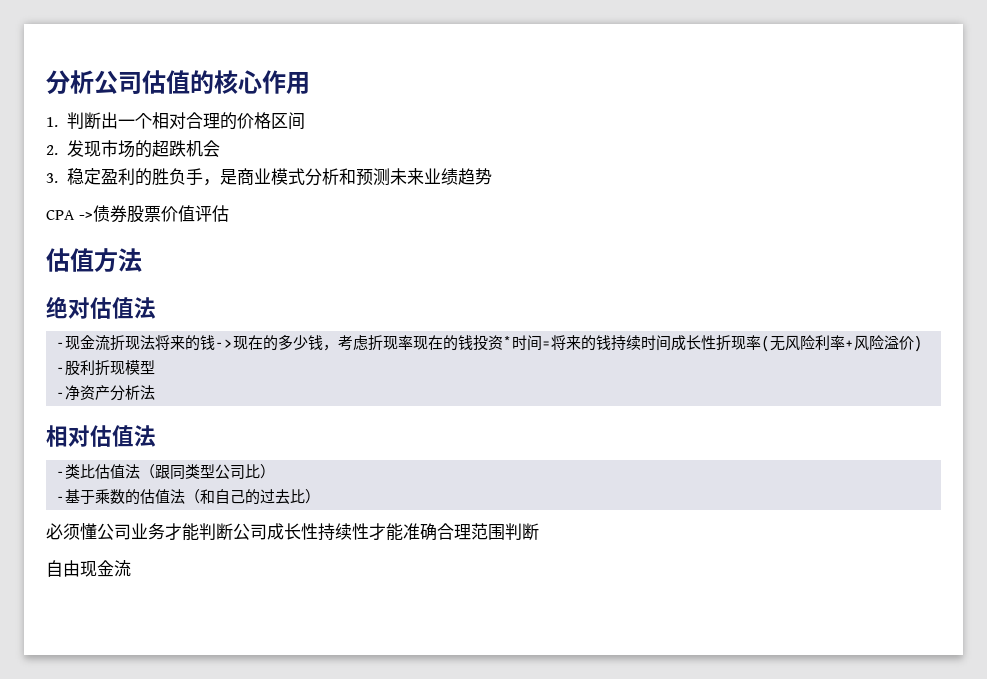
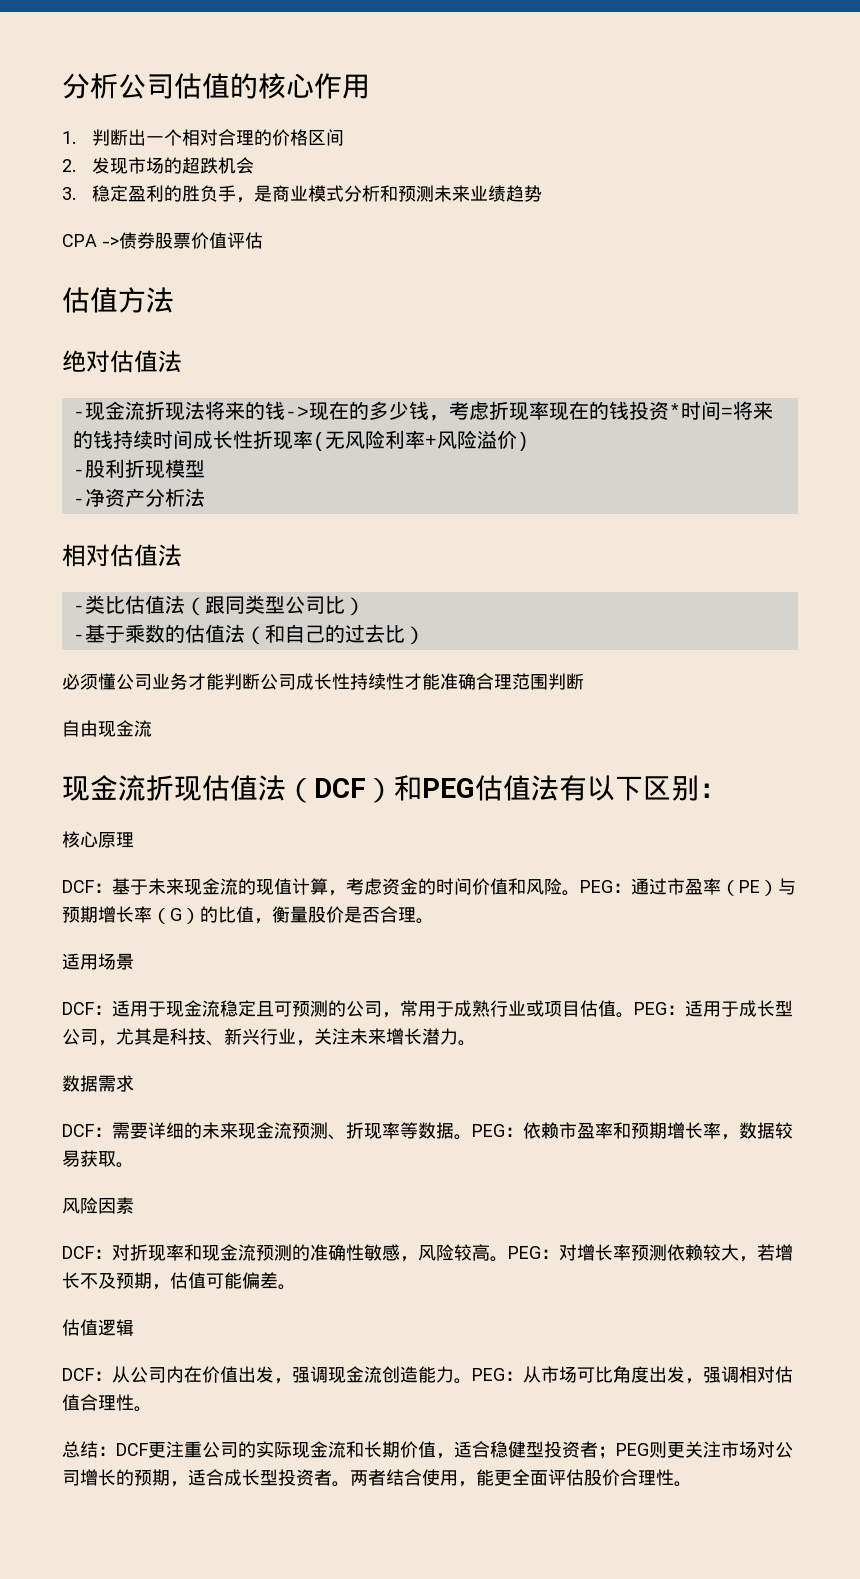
(131, 568) none -> [62,775,727,803] [62,831,134,848] [62,878,796,896] [62,906,434,924] [62,953,134,970] [62,1000,793,1018] [62,1028,476,1046] [62,1075,134,1092] [62,1122,793,1140] [62,1150,134,1168] [62,1197,134,1214] [62,1244,793,1262] [62,1272,296,1290] [62,1319,134,1336] [62,1366,793,1384] [62,1394,152,1412] [62,1441,793,1459] [62,1469,692,1487] // 现金流折现估值法（DCF）和PEG估值法有以下区别： // 核心原理 // DCF：基于未来现金流的现值计算，考虑资金的时间价值和风险。PEG：通过市盈率（PE）与预期增长率（G）的比值，衡量股价是否合理。 // 适用场景 // DCF：适用于现金流稳定且可预测的公司，常用于成熟行业或项目估值。PEG：适用于成长型公司，尤其是科技、新兴行业，关注未来增长潜力。 // 数据需求 // DCF：需要详细的未来现金流预测、折现率等数据。PEG：依赖市盈率和预期增长率，数据较易获取。 // 风险因素 // DCF：对折现率和现金流预测的准确性敏感，风险较高。PEG：对增长率预测依赖较大，若增长不及预期，估值可能偏差。 // 估值逻辑 // DCF：从公司内在价值出发，强调现金流创造能力。PEG：从市场可比角度出发，强调相对估值合理性。 // 总结：DCF更注重公司的实际现金流和长期价值，适合稳健型投资者；PEG则更关注市场对公司增长的预期，适合成长型投资者。两者结合使用，能更全面评估股价合理性。

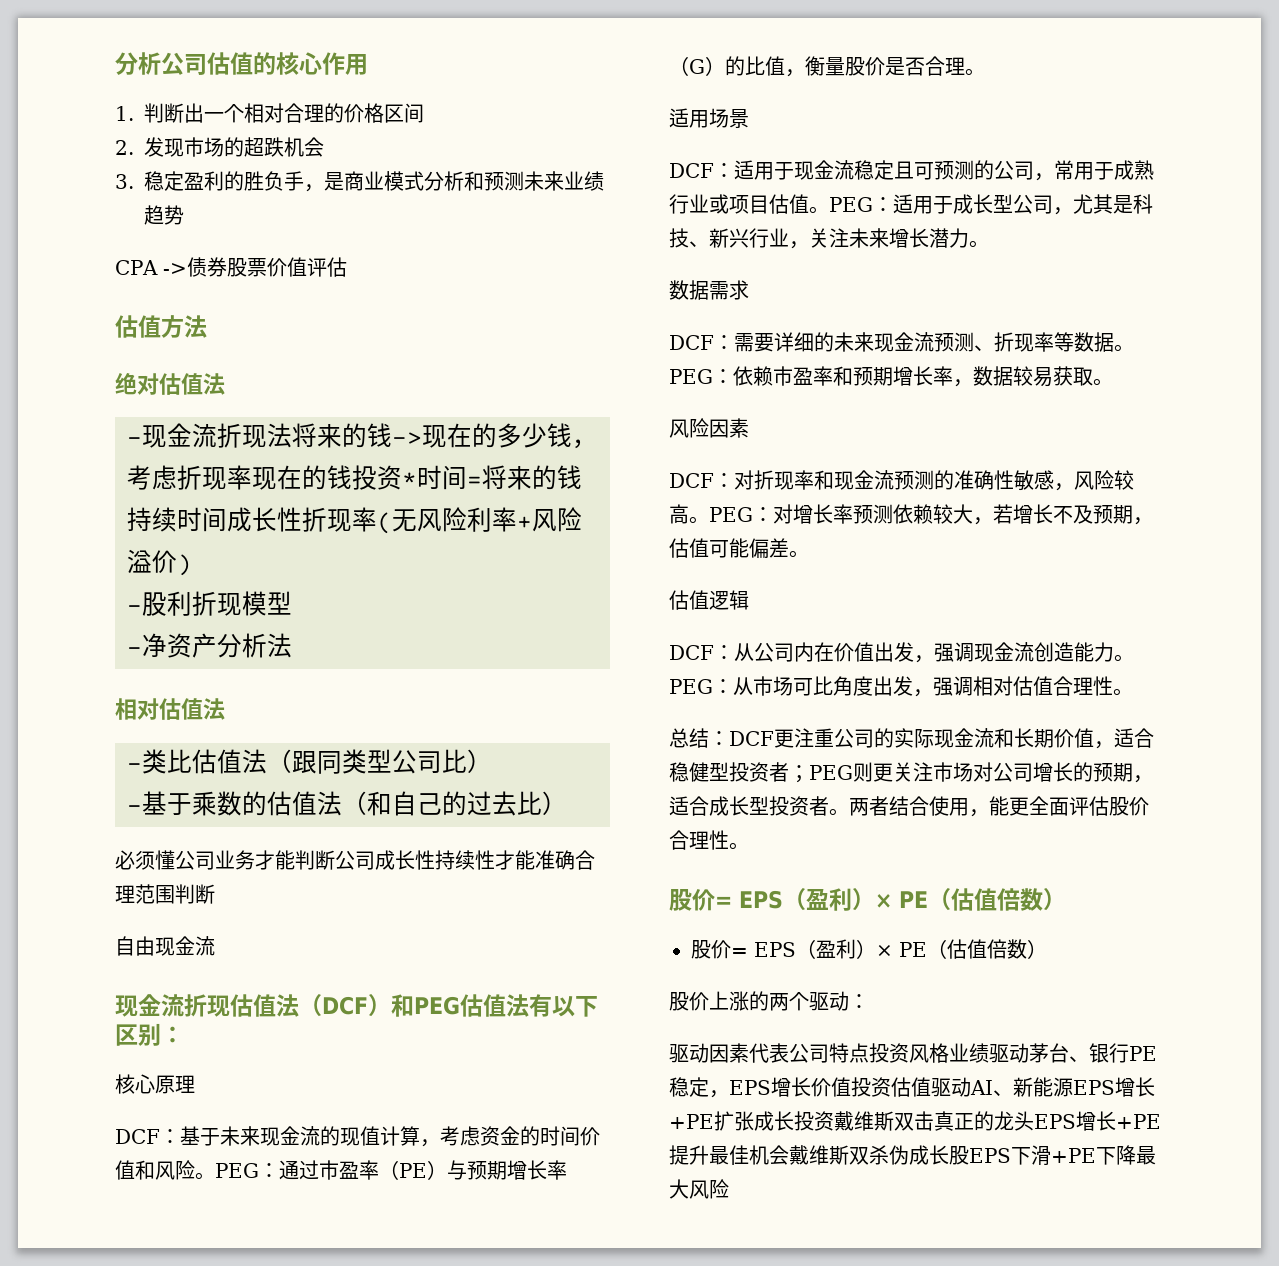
(692, 1484) none -> [669,888,1066,911] [691,939,1047,959] [669,991,869,1011] [669,1043,1157,1063] [669,1077,1155,1098] [669,1111,1161,1131] [669,1145,1156,1165] [669,1179,729,1199] // 股价= EPS（盈利）× PE（估值倍数） // 股价= EPS（盈利）× PE（估值倍数） // 股价上涨的两个驱动： // 驱动因素代表公司特点投资风格业绩驱动茅台、银行PE稳定，EPS增长价值投资估值驱动AI、新能源EPS增长+PE扩张成长投资戴维斯双击真正的龙头EPS增长+PE提升最佳机会戴维斯双杀伪成长股EPS下滑+PE下降最大风险

